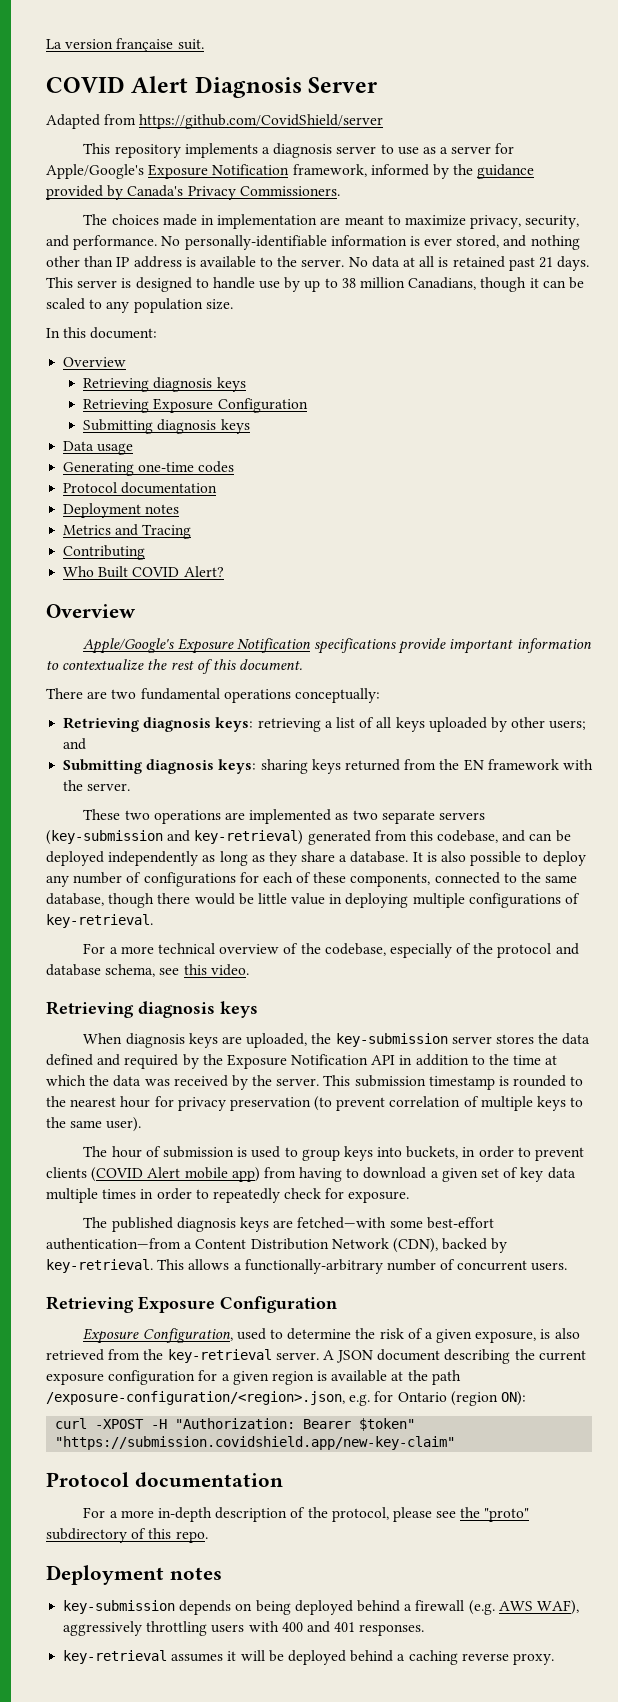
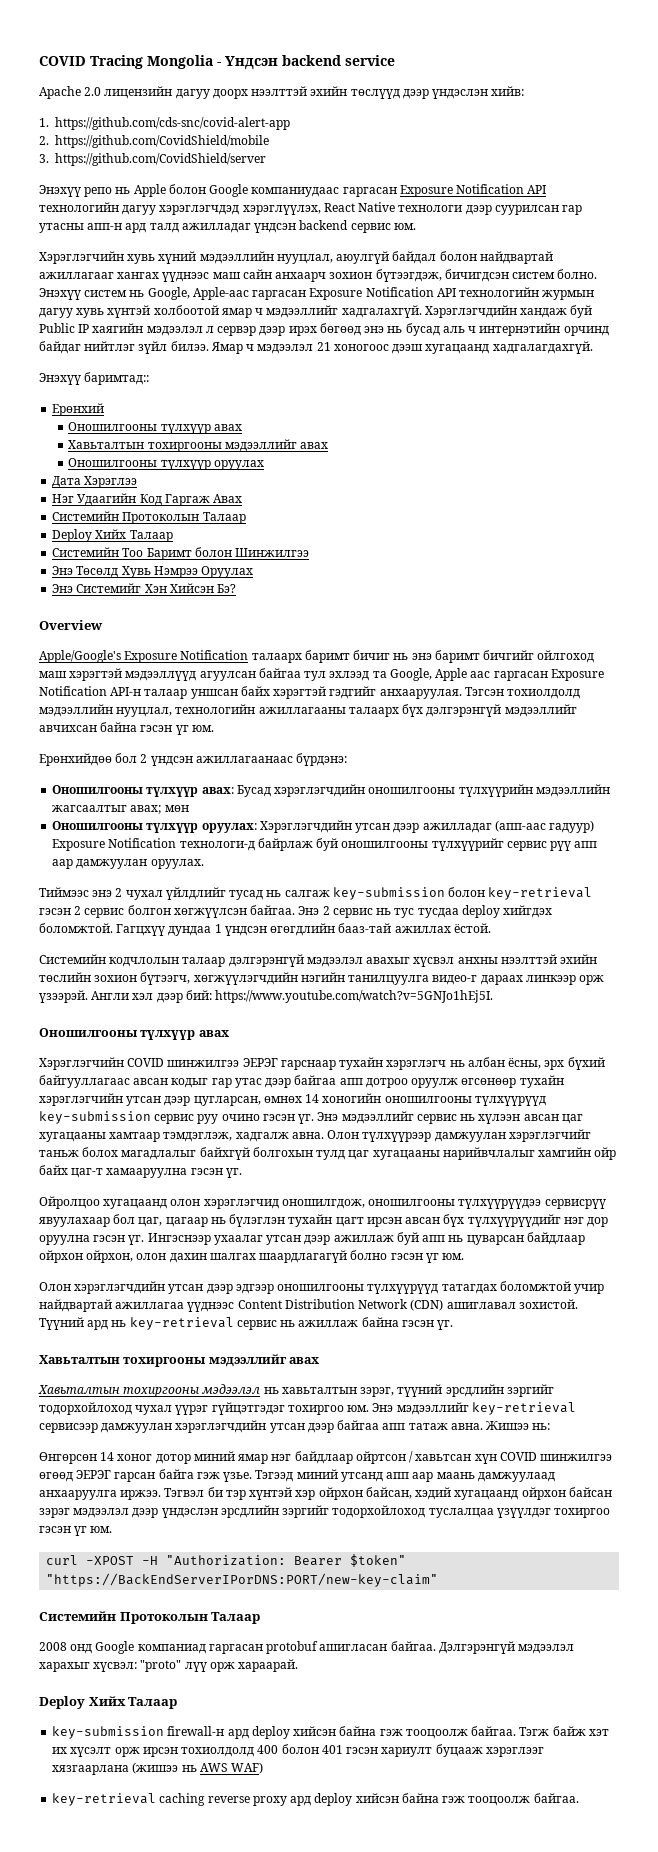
[46,38,204,52] [46,76,378,98] [46,114,384,129] [83,143,515,158] [46,164,535,179] [46,185,340,200] [83,214,580,229] [46,235,580,250] [46,256,590,271] [46,277,584,292] [46,298,233,313] [46,327,158,339] [63,357,127,367] [83,377,246,392] [83,398,308,413] [83,419,250,434] [63,441,134,455] [63,461,235,476] [63,482,218,494] [63,503,180,518] [63,524,192,539] [63,545,146,560] [63,566,224,578] [46,604,136,618] [83,638,592,654] [46,659,303,674] [46,688,380,703] [63,717,587,732] [63,738,87,750] [63,759,593,774] [63,780,131,791] [83,809,485,824] [46,830,571,845] [46,851,586,866] [46,872,578,887] [46,893,581,908] [46,914,153,928] [83,943,579,958] [46,964,249,977] [46,1001,258,1018] [83,1033,591,1048] [46,1054,558,1069] [46,1075,584,1090] [46,1096,584,1111] [46,1117,142,1132] [83,1146,585,1161] [46,1167,576,1182] [46,1188,410,1203] [83,1217,494,1232] [46,1238,508,1253] [46,1259,568,1274] [46,1296,337,1313] [83,1328,580,1344] [46,1349,586,1364] [46,1370,461,1385] [46,1391,526,1406] La version française suit. // COVID Alert Diagnosis Server // Adapted from https://github.com/CovidShield/server // This repository implements a diagnosis server to use as a server for Apple/Google's Exposure Notification framework, informed by the guidance provided by Canada's Privacy Commissioners. // The choices made in implementation are meant to maximize privacy, security, and performance. No personally-identifiable information is ever stored, and nothing other than IP address is available to the server. No data at all is retained past 21 days. This server is designed to handle use by up to 38 million Canadians, though it can be scaled to any population size. // In this document: // Overview // Retrieving diagnosis keys // Retrieving Exposure Configuration // Submitting diagnosis keys // Data usage // Generating one-time codes // Protocol documentation // Deployment notes // Metrics and Tracing // Contributing // Who Built COVID Alert? // Overview // Apple/Google's Exposure Notification specifications provide important information to contextualize the rest of this document. // There are two fundamental operations conceptually: // Retrieving diagnosis keys: retrieving a list of all keys uploaded by other users; and // Submitting diagnosis keys: sharing keys returned from the EN framework with the server. // These two operations are implemented as two separate servers (key-submission and key-retrieval) generated from this codebase, and can be deployed independently as long as they share a database. It is also possible to deploy any number of configurations for each of these components, connected to the same database, though there would be little value in deploying multiple configurations of key-retrieval. // For a more technical overview of the codebase, especially of the protocol and database schema, see this video. // Retrieving diagnosis keys // When diagnosis keys are uploaded, the key-submission server stores the data defined and required by the Exposure Notification API in addition to the time at which the data was received by the server. This submission timestamp is rounded to the nearest hour for privacy preservation (to prevent correlation of multiple keys to the same user). // The hour of submission is used to group keys into buckets, in order to prevent clients (COVID Alert mobile app) from having to download a given set of key data multiple times in order to repeatedly check for exposure. // The published diagnosis keys are fetched—with some best-effort authentication—from a Content Distribution Network (CDN), backed by key-retrieval. This allows a functionally-arbitrary number of concurrent users. // Retrieving Exposure Configuration // Exposure Configuration, used to determine the risk of a given exposure, is also retrieved from the key-retrieval server. A JSON document describing the current exposure configuration for a given region is available at the path /exposure-configuration/<region>.json, e.g. for Ontario (region ON): -> [39,55,395,70] [39,86,525,99] [39,117,291,130] [39,135,270,148] [39,153,267,166] [39,184,547,197] [39,202,583,215] [39,220,416,233] [39,251,553,264] [39,269,598,282] [39,287,595,300] [39,305,593,318] [39,323,609,336] [39,341,593,354] [39,372,150,385] [52,403,105,416] [68,422,242,434] [68,439,329,452] [68,458,264,470] [52,476,138,488] [52,493,243,506] [52,511,246,524] [52,529,173,542] [52,547,310,560] [52,566,254,578] [52,583,237,593] [39,620,103,630] [39,650,595,663] [39,668,604,681] [39,686,581,699] [39,704,577,717] [39,722,214,735] [39,753,348,766] [52,784,610,797] [52,805,189,814] [52,820,595,833] [52,838,598,851] [52,859,204,869] [39,887,593,900] [39,905,553,918] [39,923,491,936] [39,954,598,967] [39,972,605,985] [39,990,494,1003] [39,1028,229,1040] [39,1057,605,1070] [39,1075,564,1088] [39,1093,546,1106] [39,1111,583,1124] [39,1129,591,1142] [39,1147,617,1160] [39,1165,242,1178] [39,1196,606,1209] [39,1214,609,1227] [39,1232,585,1245] [39,1250,465,1263] [39,1281,605,1294] [39,1299,578,1312] [39,1317,454,1330] [39,1354,320,1367] [38,1384,554,1397] [39,1402,576,1415] [39,1420,551,1433] [39,1451,613,1464] [39,1469,555,1482] [39,1487,612,1500] [39,1505,611,1518] [39,1526,113,1536] COVID Tracing Mongolia - Үндсэн backend service // Apache 2.0 лицензийн дагуу доорх нээлттэй эхийн төслүүд дээр үндэслэн хийв: // 1. https://github.com/cds-snc/covid-alert-app // 2. https://github.com/CovidShield/mobile // 3. https://github.com/CovidShield/server // Энэхүү репо нь Apple болон Google компаниудаас гаргасан Exposure Notification API технологийн дагуу хэрэглэгчдэд хэрэглүүлэх, React Native технологи дээр суурилсан гар утасны апп-н ард талд ажилладаг үндсэн backend сервис юм. // Хэрэглэгчийн хувь хүний мэдээллийн нууцлал, аюулгүй байдал болон найдвартай ажиллагааг хангах үүднээс маш сайн анхаарч зохион бүтээгдэж, бичигдсэн систем болно. Энэхүү систем нь Google, Apple-аас гаргасан Exposure Notification API технологийн журмын дагуу хувь хүнтэй холбоотой ямар ч мэдээллийг хадгалахгүй. Хэрэглэгчдийн хандаж буй Public IP хаягийн мэдээлэл л сервэр дээр ирэх бөгөөд энэ нь бусад аль ч интернэтийн орчинд байдаг нийтлэг зүйл билээ. Ямар ч мэдээлэл 21 хоногоос дээш хугацаанд хадгалагдахгүй. // Энэхүү баримтад:: // Ерөнхий // Оношилгооны түлхүүр авах // Хавьталтын тохиргооны мэдээллийг авах // Оношилгооны түлхүүр оруулах // Дата Хэрэглээ // Нэг Удаагийн Код Гаргаж Авах // Системийн Протоколын Талаар // Deploy Хийх Талаар // Системийн Тоо Баримт болон Шинжилгээ // Энэ Төсөлд Хувь Нэмрээ Оруулах // Энэ Системийг Хэн Хийсэн Бэ? // Overview // Apple/Google's Exposure Notification талаарх баримт бичиг нь энэ баримт бичгийг ойлгоход маш хэрэгтэй мэдээллүүд агуулсан байгаа тул эхлээд та Google, Apple аас гаргасан Exposure Notification API-н талаар уншсан байх хэрэгтэй гэдгийг анхааруулая. Тэгсэн тохиолдолд мэдээллийн нууцлал, технологийн ажиллагааны талаарх бүх дэлгэрэнгүй мэдээллийг авчихсан байна гэсэн үг юм. // Ерөнхийдөө бол 2 үндсэн ажиллагаанаас бүрдэнэ: // Оношилгооны түлхүүр авах: Бусад хэрэглэгчдийн оношилгооны түлхүүрийн мэдээллийн жагсаалтыг авах; мөн // Оношилгооны түлхүүр оруулах: Хэрэглэгчдийн утсан дээр ажилладаг (апп-аас гадуур) Exposure Notification технологи-д байрлаж буй оношилгооны түлхүүрийг сервис рүү апп аар дамжуулан оруулах. // Тиймээс энэ 2 чухал үйлдлийг тусад нь салгаж key-submission болон key-retrieval гэсэн 2 сервис болгон хөгжүүлсэн байгаа. Энэ 2 сервис нь тус тусдаа deploy хийгдэх боломжтой. Гагцхүү дундаа 1 үндсэн өгөгдлийн бааз-тай ажиллах ёстой. // Системийн кодчлолын талаар дэлгэрэнгүй мэдээлэл авахыг хүсвэл анхны нээлттэй эхийн төслийн зохион бүтээгч, хөгжүүлэгчдийн нэгийн танилцуулга видео-г дараах линкээр орж үзээрэй. Англи хэл дээр бий: https://www.youtube.com/watch?v=5GNJo1hEj5I. // Оношилгооны түлхүүр авах // Хэрэглэгчийн COVID шинжилгээ ЭЕРЭГ гарснаар тухайн хэрэглэгч нь албан ёсны, эрх бүхий байгууллагаас авсан кодыг гар утас дээр байгаа апп дотроо оруулж өгсөнөөр тухайн хэрэглэгчийн утсан дээр цугларсан, өмнөх 14 хоногийн оношилгооны түлхүүрүүд key-submission сервис руу очино гэсэн үг. Энэ мэдээллийг сервис нь хүлээн авсан цаг хугацааны хамтаар тэмдэглэж, хадгалж авна. Олон түлхүүрээр дамжуулан хэрэглэгчийг таньж болох магадлалыг байхгүй болгохын тулд цаг хугацааны нарийвчлалыг хамгийн ойр байх цаг-т хамааруулна гэсэн үг. // Ойролцоо хугацаанд олон хэрэглэгчид оношилгдож, оношилгооны түлхүүрүүдээ сервисрүү явуулахаар бол цаг, цагаар нь бүлэглэн тухайн цагт ирсэн авсан бүх түлхүүрүүдийг нэг дор оруулна гэсэн үг. Ингэснээр ухаалаг утсан дээр ажиллаж буй апп нь цуварсан байдлаар ойрхон ойрхон, олон дахин шалгах шаардлагагүй болно гэсэн үг юм. // Олон хэрэглэгчдийн утсан дээр эдгээр оношилгооны түлхүүрүүд татагдах боломжтой учир найдвартай ажиллагаа үүднээс Content Distribution Network (CDN) ашиглавал зохистой. Түүний ард нь key-retrieval сервис нь ажиллаж байна гэсэн үг. // Хавьталтын тохиргооны мэдээллийг авах // Хавьталтын тохиргооны мэдээлэл нь хавьталтын зэрэг, түүний эрсдлийн зэргийг тодорхойлоход чухал үүрэг гүйцэтгэдэг тохиргоо юм. Энэ мэдээллийг key-retrieval сервисээр дамжуулан хэрэглэгчдийн утсан дээр байгаа апп татаж авна. Жишээ нь: // Өнгөрсөн 14 хоног дотор миний ямар нэг байдлаар ойртсон / хавьтсан хүн COVID шинжилгээ өгөөд ЭЕРЭГ гарсан байга гэж үзье. Тэгээд миний утсанд апп аар маань дамжуулаад анхааруулга иржээ. Тэгвэл би тэр хүнтэй хэр ойрхон байсан, хэдий хугацаанд ойрхон байсан зэрэг мэдээлэл дээр үндэслэн эрсдлийн зэргийг тодорхойлоход туслалцаа үзүүлдэг тохиргоо гэсэн үг юм.
[55,1436,456,1450] [46,1472,283,1487] [83,1507,530,1522] [46,1528,208,1543] [46,1565,222,1585] [63,1600,579,1615] [63,1621,425,1636] [63,1650,554,1665] "https://submission.covidshield.app/new-key-claim" // Protocol documentation // For a more in-depth description of the protocol, please see the "proto" subdirectory of this repo. // Deployment notes // key-submission depends on being deployed behind a firewall (e.g. AWS WAF), aggressively throttling users with 400 and 401 responses. // key-retrieval assumes it will be deployed behind a caching reverse proxy. -> [46,1573,439,1587] [39,1611,261,1624] [39,1641,575,1654] [39,1659,299,1672] [39,1696,178,1709] [52,1726,609,1739] [52,1744,544,1757] [52,1762,264,1775] [52,1793,579,1806] "https://BackEndServerIPorDNS:PORT/new-key-claim" // Системийн Протоколын Талаар // 2008 онд Google компаниад гаргасан protobuf ашигласан байгаа. Дэлгэрэнгүй мэдээлэл харахыг хүсвэл: "proto" лүү орж хараарай. // Deploy Хийх Талаар // key-submission firewall-н ард deploy хийсэн байна гэж тооцоолж байгаа. Тэгж байж хэт их хүсэлт орж ирсэн тохиолдолд 400 болон 401 гэсэн хариулт буцааж хэрэглээг хязгаарлана (жишээ нь AWS WAF) // key-retrieval caching reverse proxy ард deploy хийсэн байна гэж тооцоолж байгаа.

